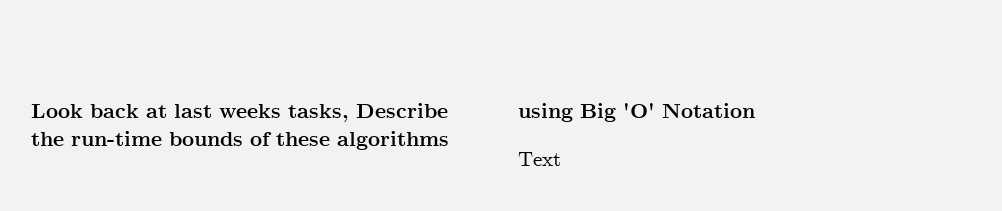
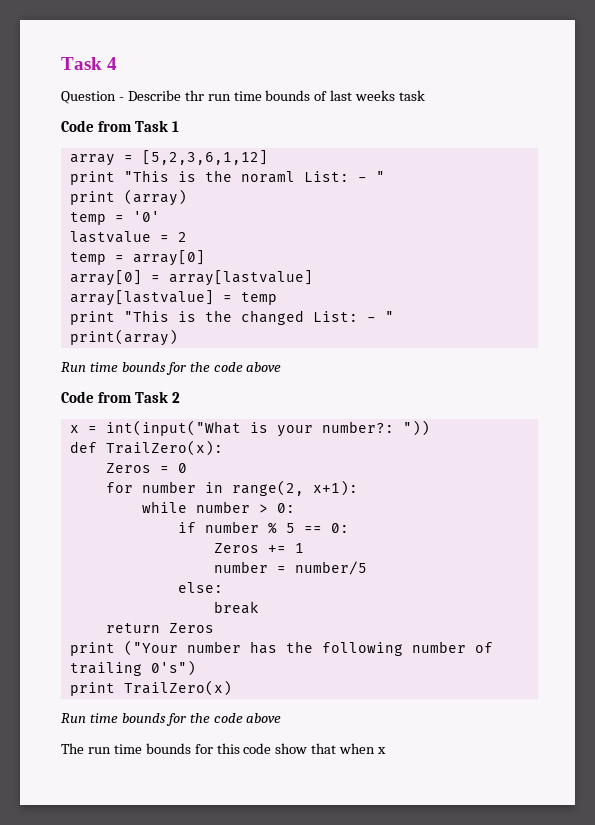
[31,103,448,122] [31,131,449,150] [518,103,755,122] [518,152,561,166] Look back at last weeks tasks, Describe the run-time bounds of these algorithms using Big 'O' Notation // Text -> [61,57,118,70] [61,90,426,104] [61,120,179,132] [69,150,268,166] [69,170,385,185] [69,189,187,206] [69,211,160,225] [69,231,187,243] [69,250,205,266] [69,270,313,286] [69,290,277,306] [69,310,394,325] [69,329,178,346] [61,362,282,375] [61,391,180,403] [69,420,430,437] [69,440,223,456] [105,463,187,473] [105,480,358,496] [141,501,295,513] [177,521,349,534] [213,543,304,553] [213,561,367,575] [177,582,223,593] [213,601,259,614] [105,623,214,633] [69,640,493,656] [69,660,196,676] [69,680,232,696] [61,713,282,726] [61,743,387,754] Task 4 // Question - Describe thr run time bounds of last weeks task // Code from Task 1 // array = [5,2,3,6,1,12] // print "This is the noraml List: - " // print (array) // temp = '0' // lastvalue = 2 // temp = array[0] // array[0] = array[lastvalue] // array[lastvalue] = temp // print "This is the changed List: - " // print(array) // Run time bounds for the code above // Code from Task 2 // x = int(input("What is your number?: ")) // def TrailZero(x): // Zeros = 0 // for number in range(2, x+1): // while number > 0: // if number % 5 == 0: // Zeros += 1 // number = number/5 // else: // break // return Zeros // print ("Your number has the following number of trailing 0's") // print TrailZero(x) // Run time bounds for the code above // The run time bounds for this code show that when x

